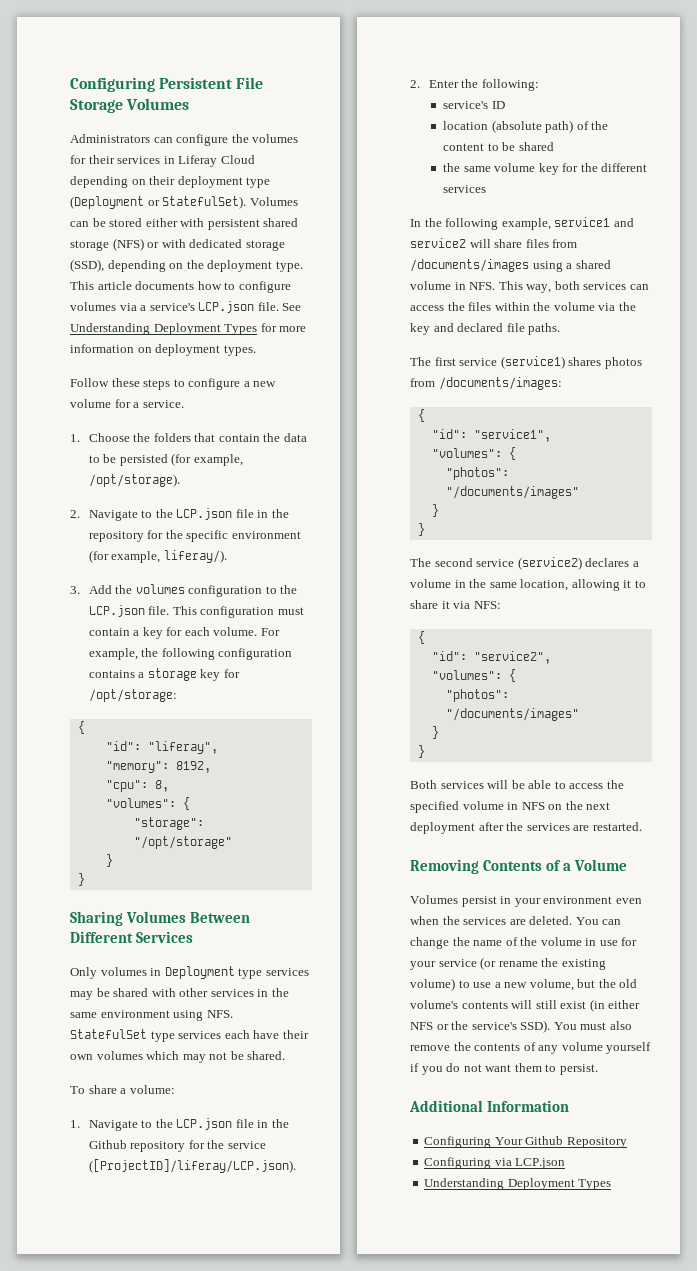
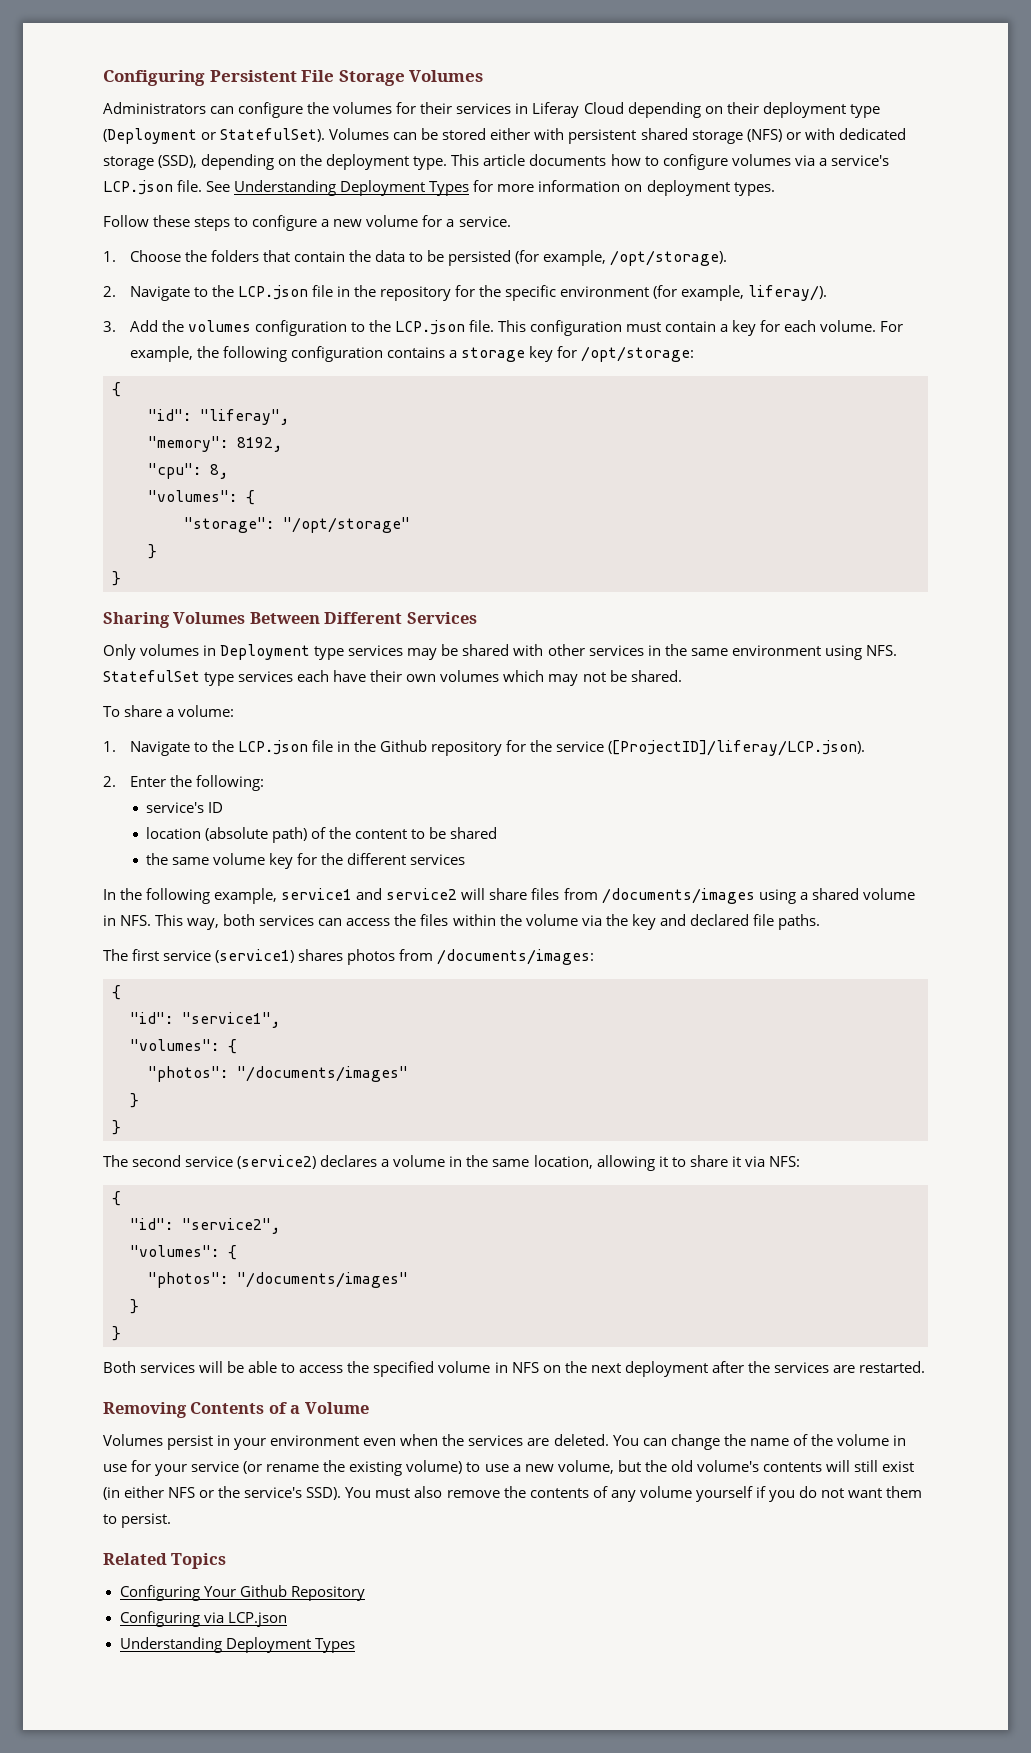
[409,1100,569,1112] Additional Information -> [103,1553,227,1569] Related Topics

